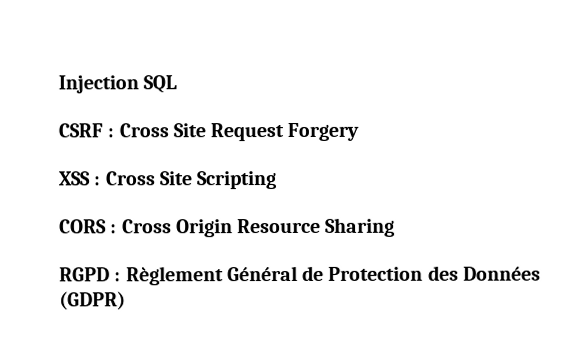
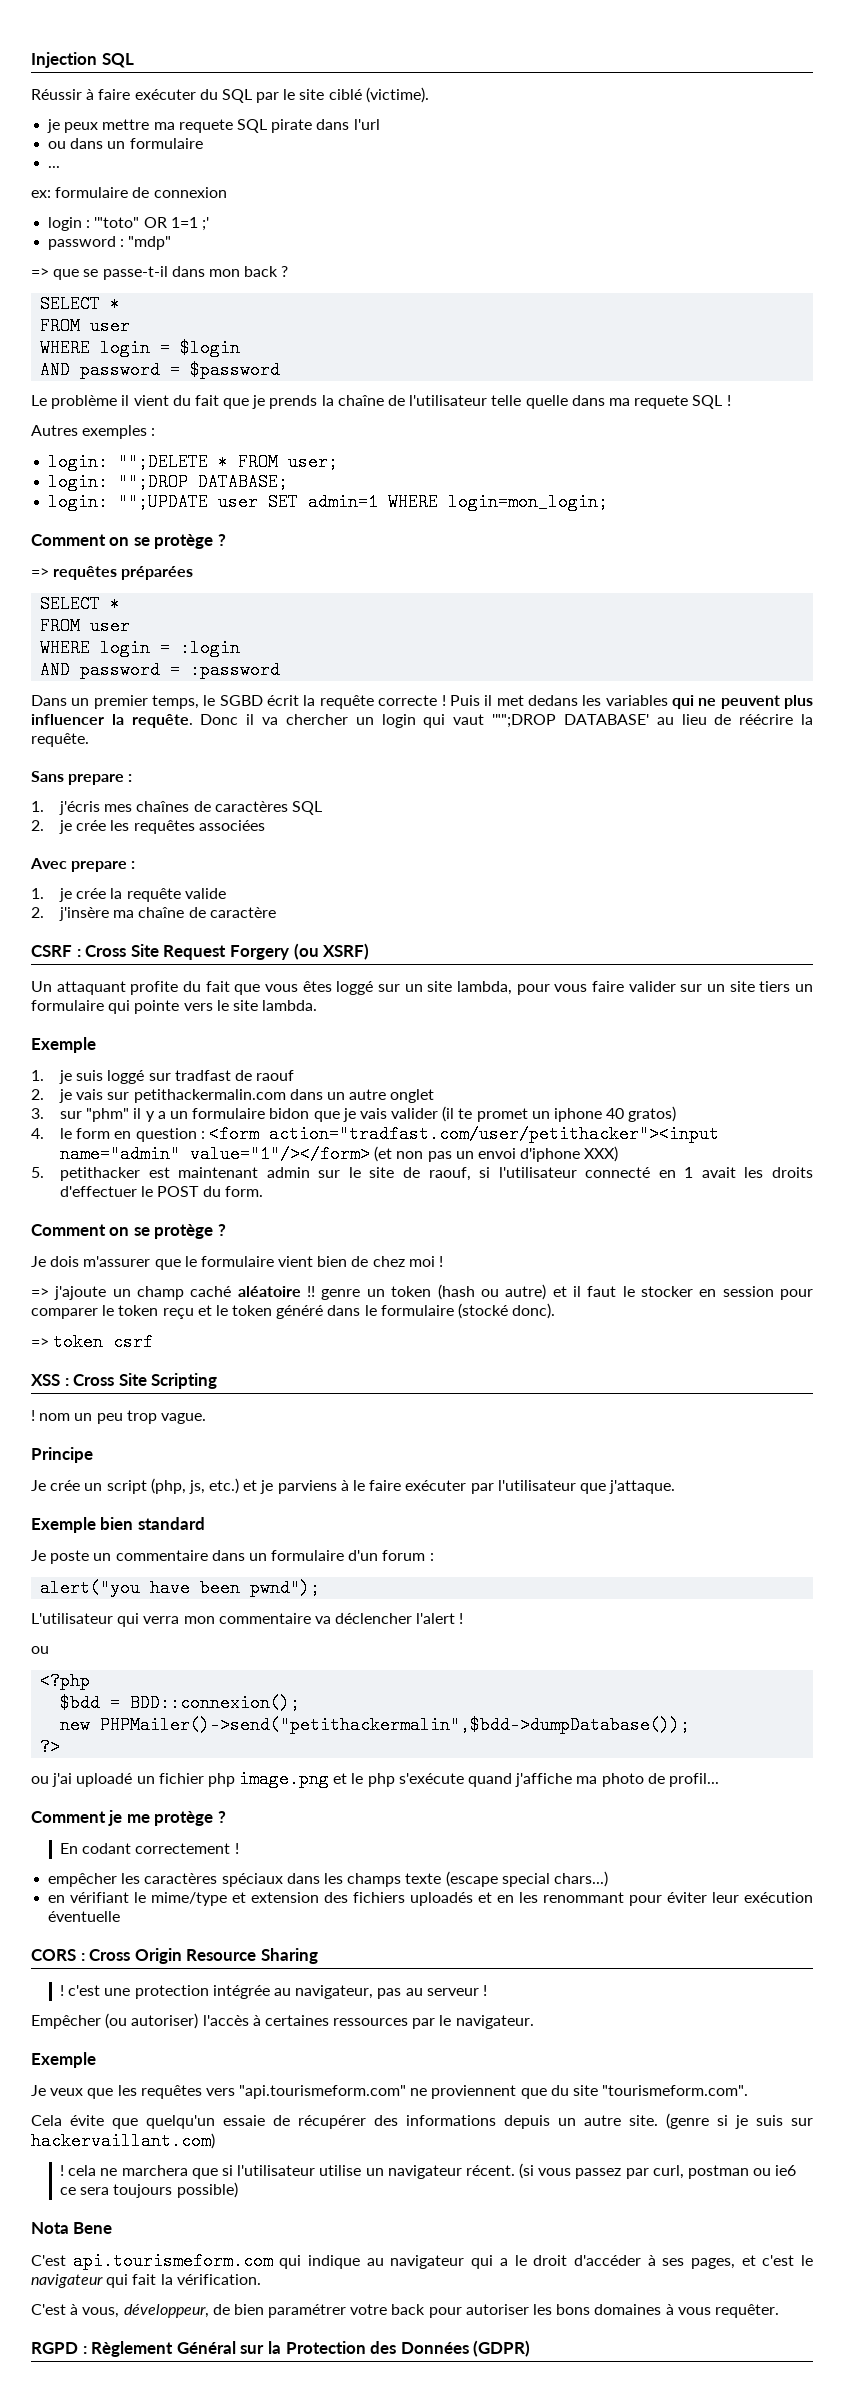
(178, 84) none -> [31,87,429,103] [47,119,380,133] [48,138,203,149] [48,166,61,168] [31,187,227,198] [48,217,209,231] [48,236,172,250] [31,266,289,280] [40,295,121,313] [40,317,131,335] [40,339,241,357] [40,361,281,379] [31,395,731,409] [31,425,156,439] [48,453,339,471] [48,473,289,491] [48,493,609,511] [31,534,226,549] [31,566,194,580] [40,595,121,613] [40,617,131,635] [40,639,241,657] [40,661,281,679] [31,695,814,709] [31,714,814,728] [31,733,89,747] [31,771,133,785] [31,801,322,815] [31,820,265,834] [30,858,136,872] [31,888,226,902] [31,907,276,921] // Réussir à faire exécuter du SQL par le site ciblé (victime). // je peux mettre ma requete SQL pirate dans l'url // ou dans un formulaire // ... // ex: formulaire de connexion // login : '"toto" OR 1=1 ;' // password : "mdp" // => que se passe-t-il dans mon back ? // SELECT * // FROM user // WHERE login = $login // AND password = $password // Le problème il vient du fait que je prends la chaîne de l'utilisateur telle quelle dans ma requete SQL ! // Autres exemples : // login: "";DELETE * FROM user; // login: "";DROP DATABASE; // login: "";UPDATE user SET admin=1 WHERE login=mon_login; // Comment on se protège ? // => requêtes préparées // SELECT * // FROM user // WHERE login = :login // AND password = :password // Dans un premier temps, le SGBD écrit la requête correcte ! Puis il met dedans les variables qui ne peuvent plus influencer la requête. Donc il va chercher un login qui vaut '"";DROP DATABASE' au lieu de réécrire la requête. // Sans prepare : // 1. j'écris mes chaînes de caractères SQL // 2. je crée les requêtes associées // Avec prepare : // 1. je crée la requête valide // 2. j'insère ma chaîne de caractère
(360, 132) none -> [293,943,370,960] [31,981,813,995] [31,1000,318,1014] [31,1037,96,1053] [31,1070,295,1084] [31,1089,435,1103] [31,1106,677,1122] [31,1125,719,1143] [60,1145,619,1163] [31,1167,813,1181] [60,1186,263,1197] [31,1224,226,1239] [31,1256,444,1270] [31,1284,814,1300] [31,1303,556,1319] [31,1333,154,1351] (ou XSRF) // Un attaquant profite du fait que vous êtes loggé sur un site lambda, pour vous faire valider sur un site tiers un formulaire qui pointe vers le site lambda. // Exemple // 1. je suis loggé sur tradfast de raouf // 2. je vais sur petithackermalin.com dans un autre onglet // 3. sur "phm" il y a un formulaire bidon que je vais valider (il te promet un iphone 40 gratos) // 4. le form en question : <form action="tradfast.com/user/petithacker"><input name="admin" value="1"/></form> (et non pas un envoi d'iphone XXX) // 5. petithacker est maintenant admin sur le site de raouf, si l'utilisateur connecté en 1 avait les droits d'effectuer le POST du form. // Comment on se protège ? // Je dois m'assurer que le formulaire vient bien de chez moi ! // => j'ajoute un champ caché aléatoire !! genre un token (hash ou autre) et il faut le stocker en session pour comparer le token reçu et le token généré dans le formulaire (stocké donc). // => token csrf
(278, 180) none -> [31,1410,206,1424] [31,1447,93,1463] [31,1478,676,1494] [31,1517,205,1533] [31,1550,434,1564] [40,1579,321,1597] [31,1613,464,1627] [31,1646,49,1654] [40,1672,91,1690] [60,1694,301,1712] [60,1716,691,1734] [40,1738,61,1756] [31,1770,719,1788] [31,1810,226,1826] [60,1843,239,1854] [48,1871,608,1887] [48,1892,814,1906] [48,1911,121,1922] // ! nom un peu trop vague. // Principe // Je crée un script (php, js, etc.) et je parviens à le faire exécuter par l'utilisateur que j'attaque. // Exemple bien standard // Je poste un commentaire dans un formulaire d'un forum : // alert("you have been pwnd"); // L'utilisateur qui verra mon commentaire va déclencher l'alert ! // ou // <?php // $bdd = BDD::connexion(); // new PHPMailer()->send("petithackermalin",$bdd->dumpDatabase()); // ?> // ou j'ai uploadé un fichier php image.png et le php s'exécute quand j'affiche ma photo de profil... // Comment je me protège ? // En codant correctement ! // empêcher les caractères spéciaux dans les champs texte (escape special chars...) // en vérifiant le mime/type et extension des fichiers uploadés et en les renommant pour éviter leur exécution éventuelle
(396, 227) none -> [60,1985,487,1999] [31,2013,534,2029] [31,2052,96,2068] [31,2085,749,2099] [31,2113,813,2129] [31,2132,215,2150] [60,2163,797,2179] [60,2182,238,2198] [31,2222,113,2234] [31,2252,813,2270] [31,2274,261,2288] [31,2304,779,2318] // ! c'est une protection intégrée au navigateur, pas au serveur ! // Empêcher (ou autoriser) l'accès à certaines ressources par le navigateur. // Exemple // Je veux que les requêtes vers "api.tourismeform.com" ne proviennent que du site "tourismeform.com". // Cela évite que quelqu'un essaie de récupérer des informations depuis un autre site. (genre si je suis sur hackervaillant.com) // ! cela ne marchera que si l'utilisateur utilise un navigateur récent. (si vous passez par curl, postman ou ie6 ce sera toujours possible) // Nota Bene // C'est api.tourismeform.com qui indique au navigateur qui a le droit d'accéder à ses pages, et c'est le navigateur qui fait la vérification. // C'est à vous, développeur, de bien paramétrer votre back pour autoriser les bons domaines à vous requêter.
[302,265,325,281] de -> [240,2341,281,2354] sur la

